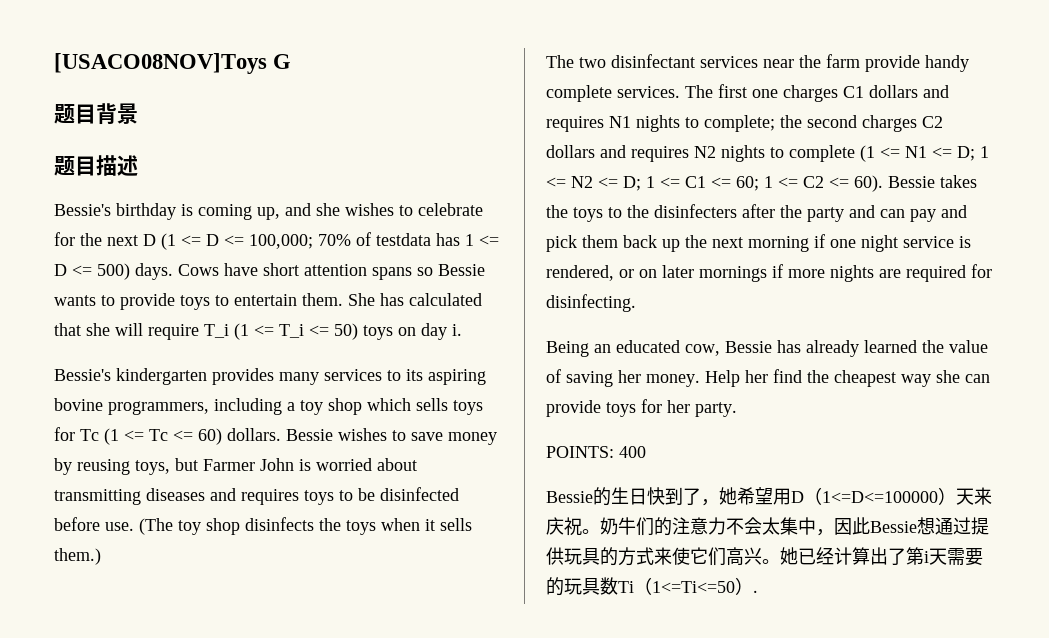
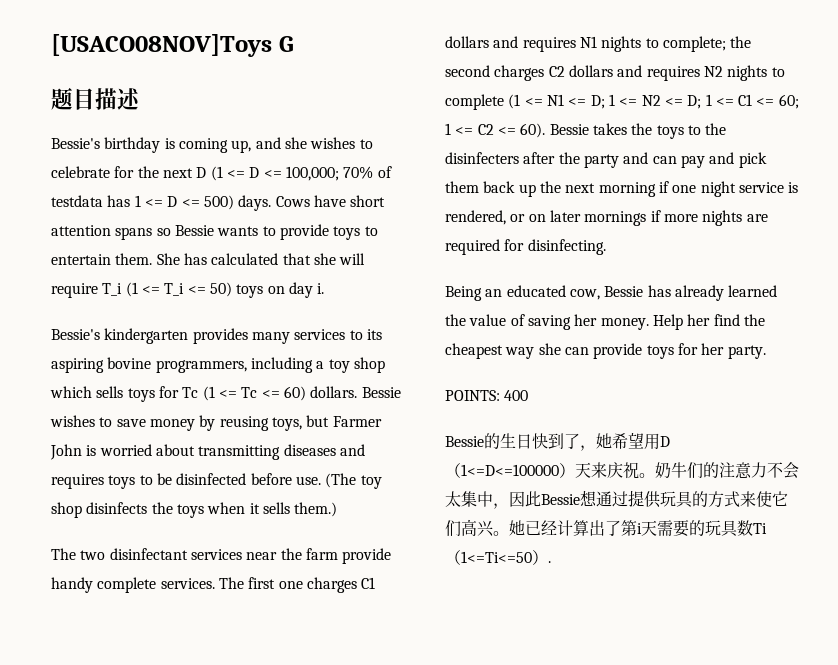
[54,103,138,125] // 题目背景 -> (294, 44) none

